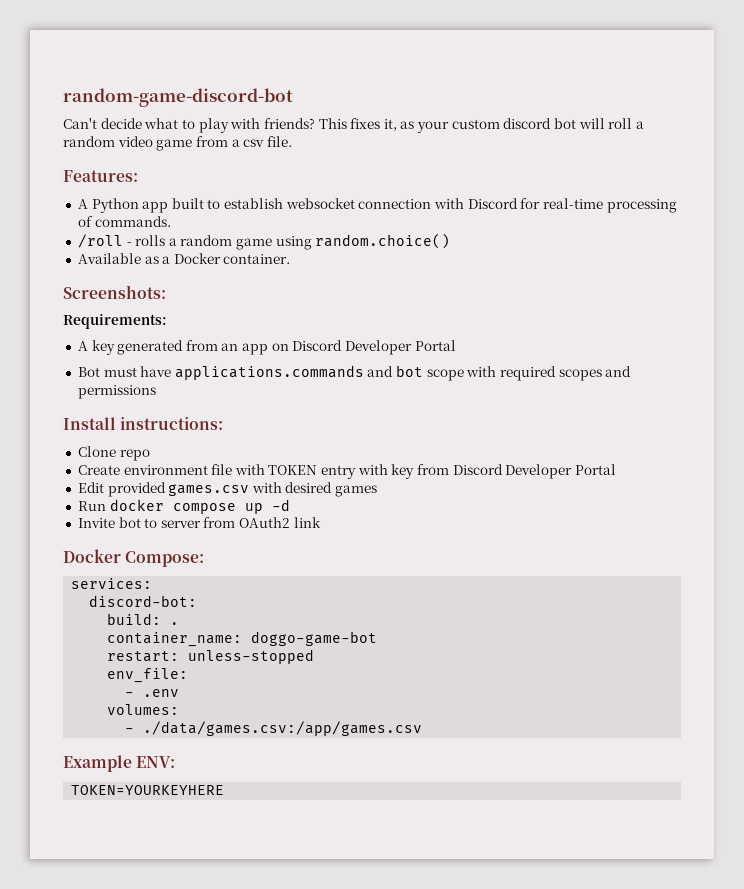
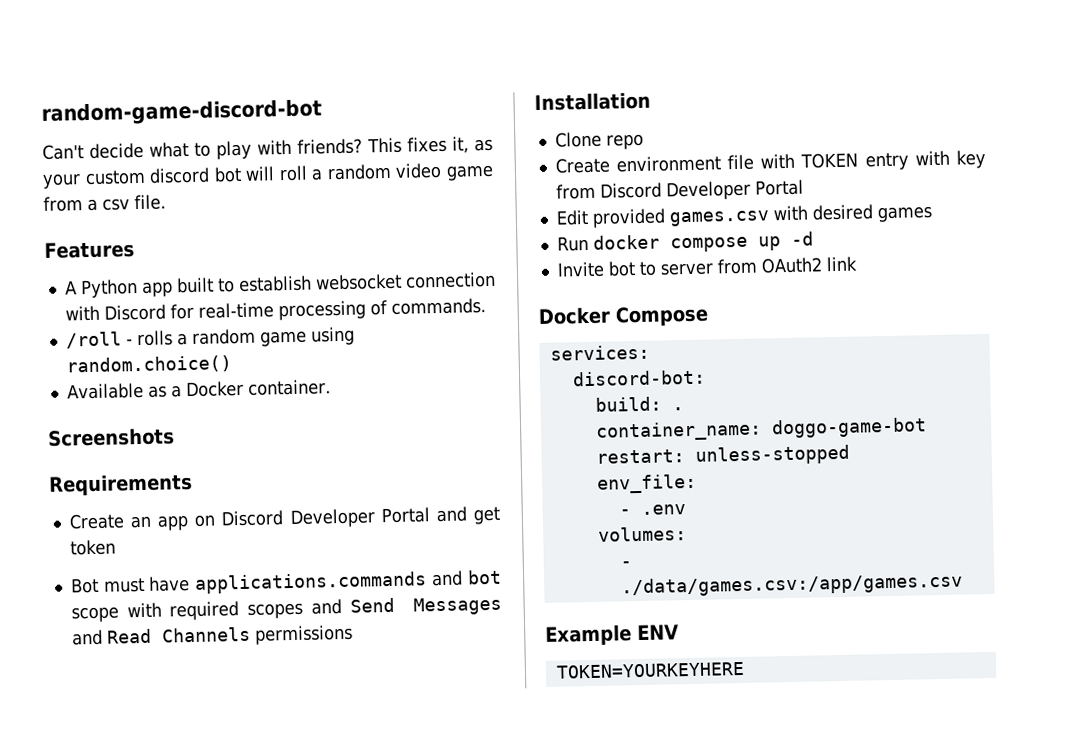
[63,170,138,182] Features: -> [44,241,135,259] Features
[63,285,166,299] [63,314,167,329] [77,340,218,355] Screenshots: // Requirements: // A key generated from -> [48,427,175,447] [48,472,193,497] [68,513,125,530] Screenshots // Requirements // Create
(456, 345) none -> [435,506,500,525] [69,539,116,556] and get token
(632, 371) none -> [349,596,502,616] [71,626,251,646] Send Messages and Read Channels
[63,417,224,430] Install instructions: -> [534,91,651,112] Installation
[125,551,205,567] Compose: -> [615,305,709,328] Compose
[136,756,176,768] ENV: -> [637,624,679,641] ENV

